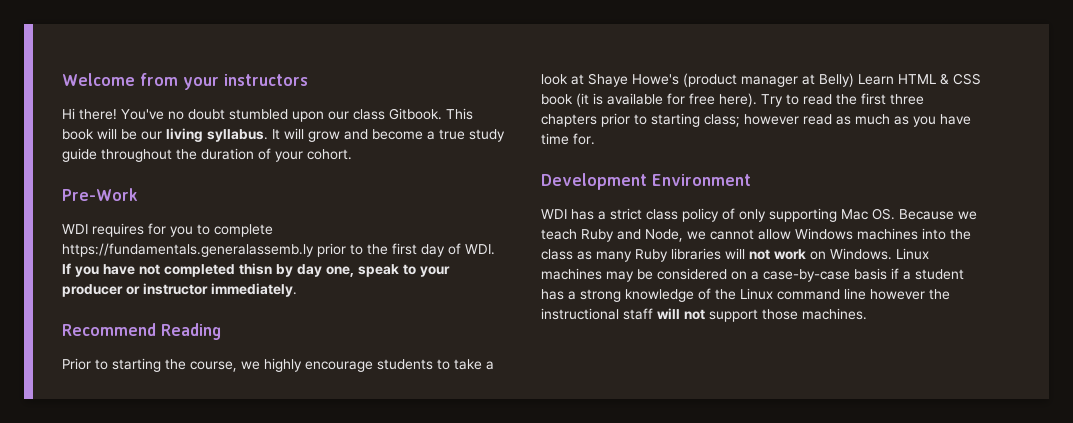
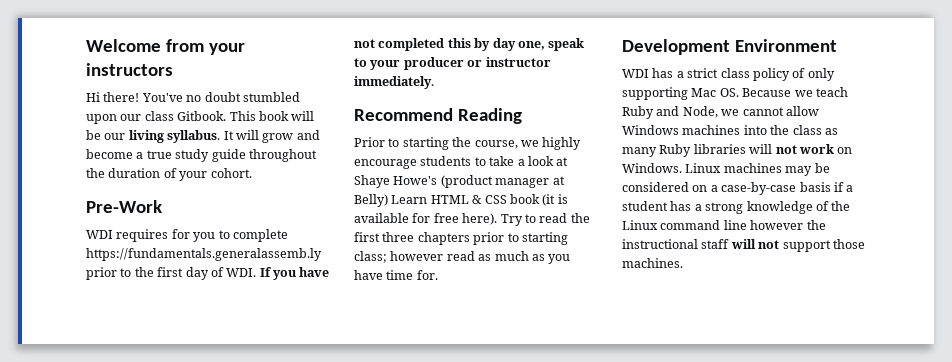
[239,263,272,275] thisn -> [447,38,471,48] this

